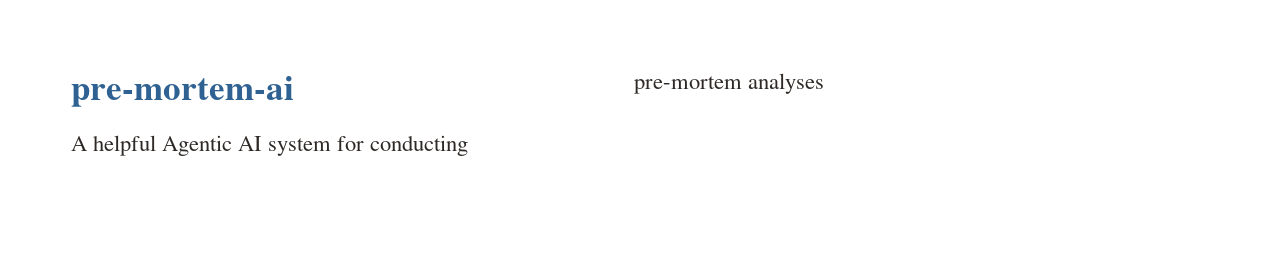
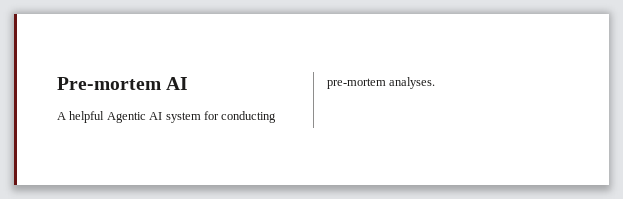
[71,76,294,107] pre-mortem-ai -> [57,77,189,90] Pre-mortem AI
[748,73,825,94] analyses -> [389,77,436,89] analyses.

